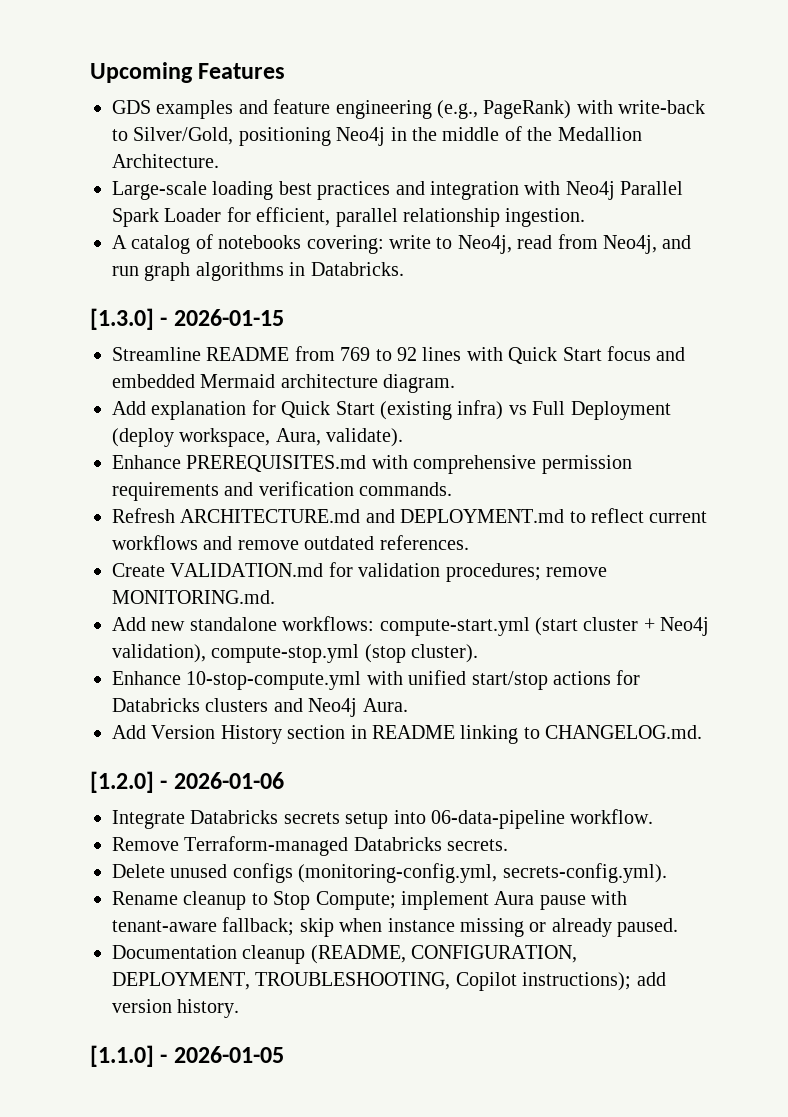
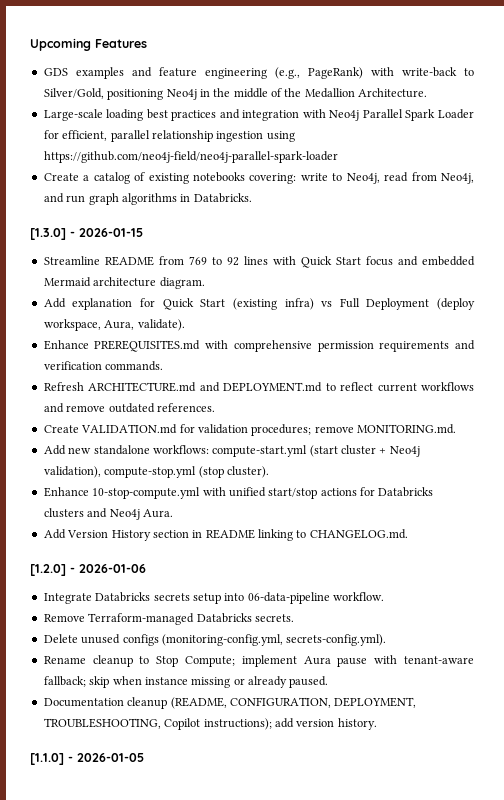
[505,208,586,227] [112,235,127,249] ingestion. // A -> [216,131,295,142] [43,151,338,163] [43,173,90,181] ingestion using https://github.com/neo4j-field/neo4j-parallel-spark-loader // Create a
(213, 241) none -> [148,173,189,184] existing

